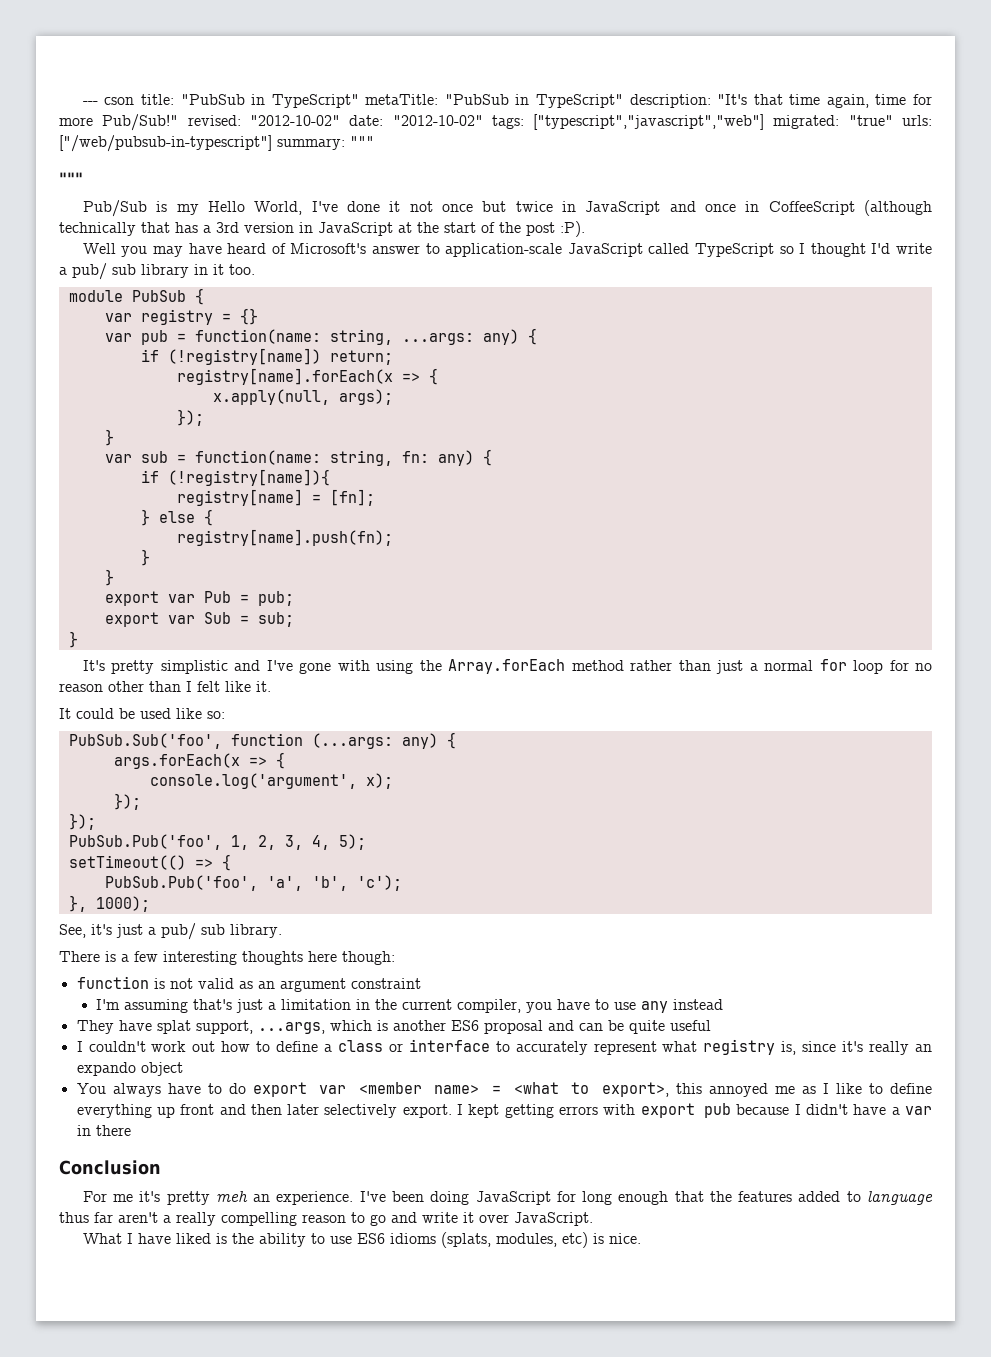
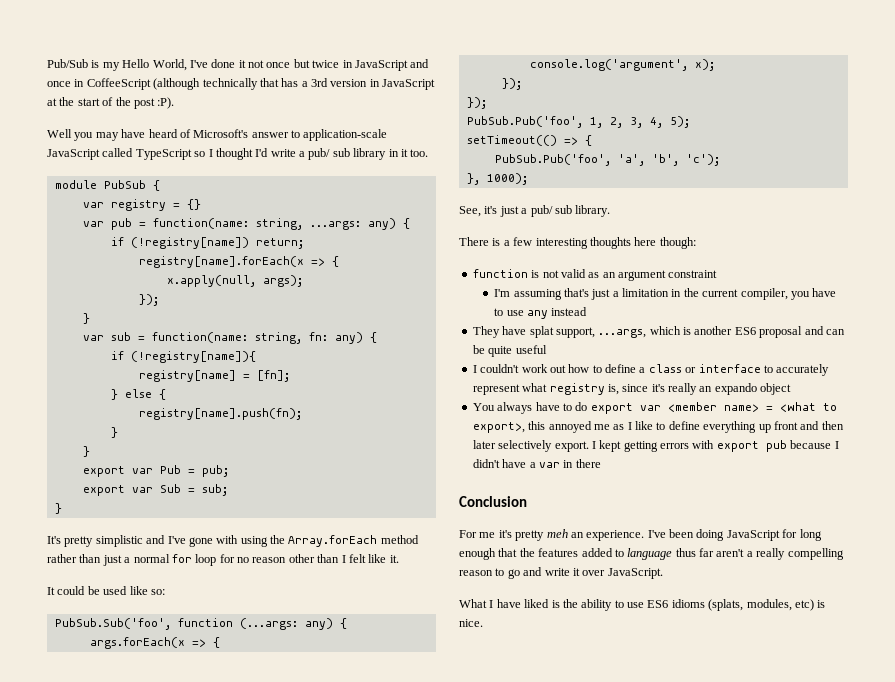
[82,94,932,108] [59,114,932,131] [59,135,374,152] [59,172,83,185] --- cson title: "PubSub in TypeScript" metaTitle: "PubSub in TypeScript" description: "It's that time again, time for more Pub/Sub!" revised: "2012-10-02" date: "2012-10-02" tags: ["typescript","javascript","web"] migrated: "true" urls: ["/web/pubsub-in-typescript"] summary: """ // """ // -> (47, 63) none

